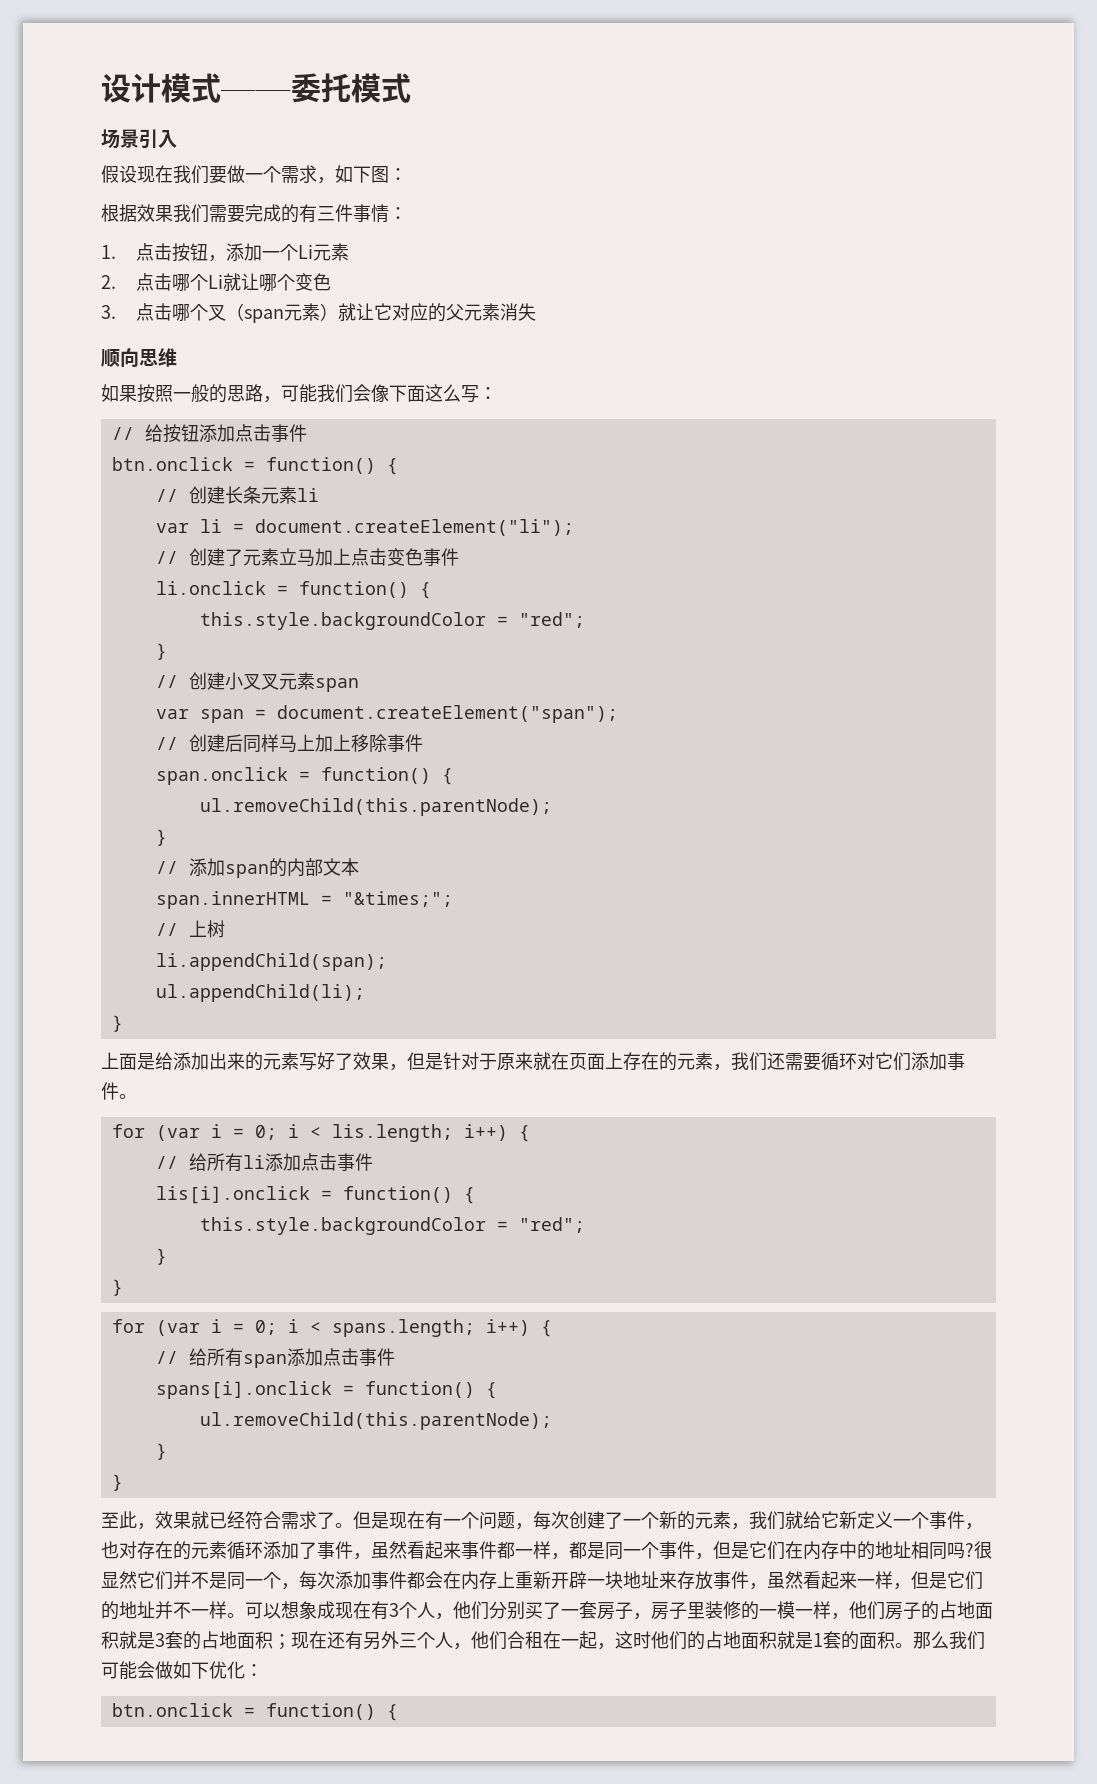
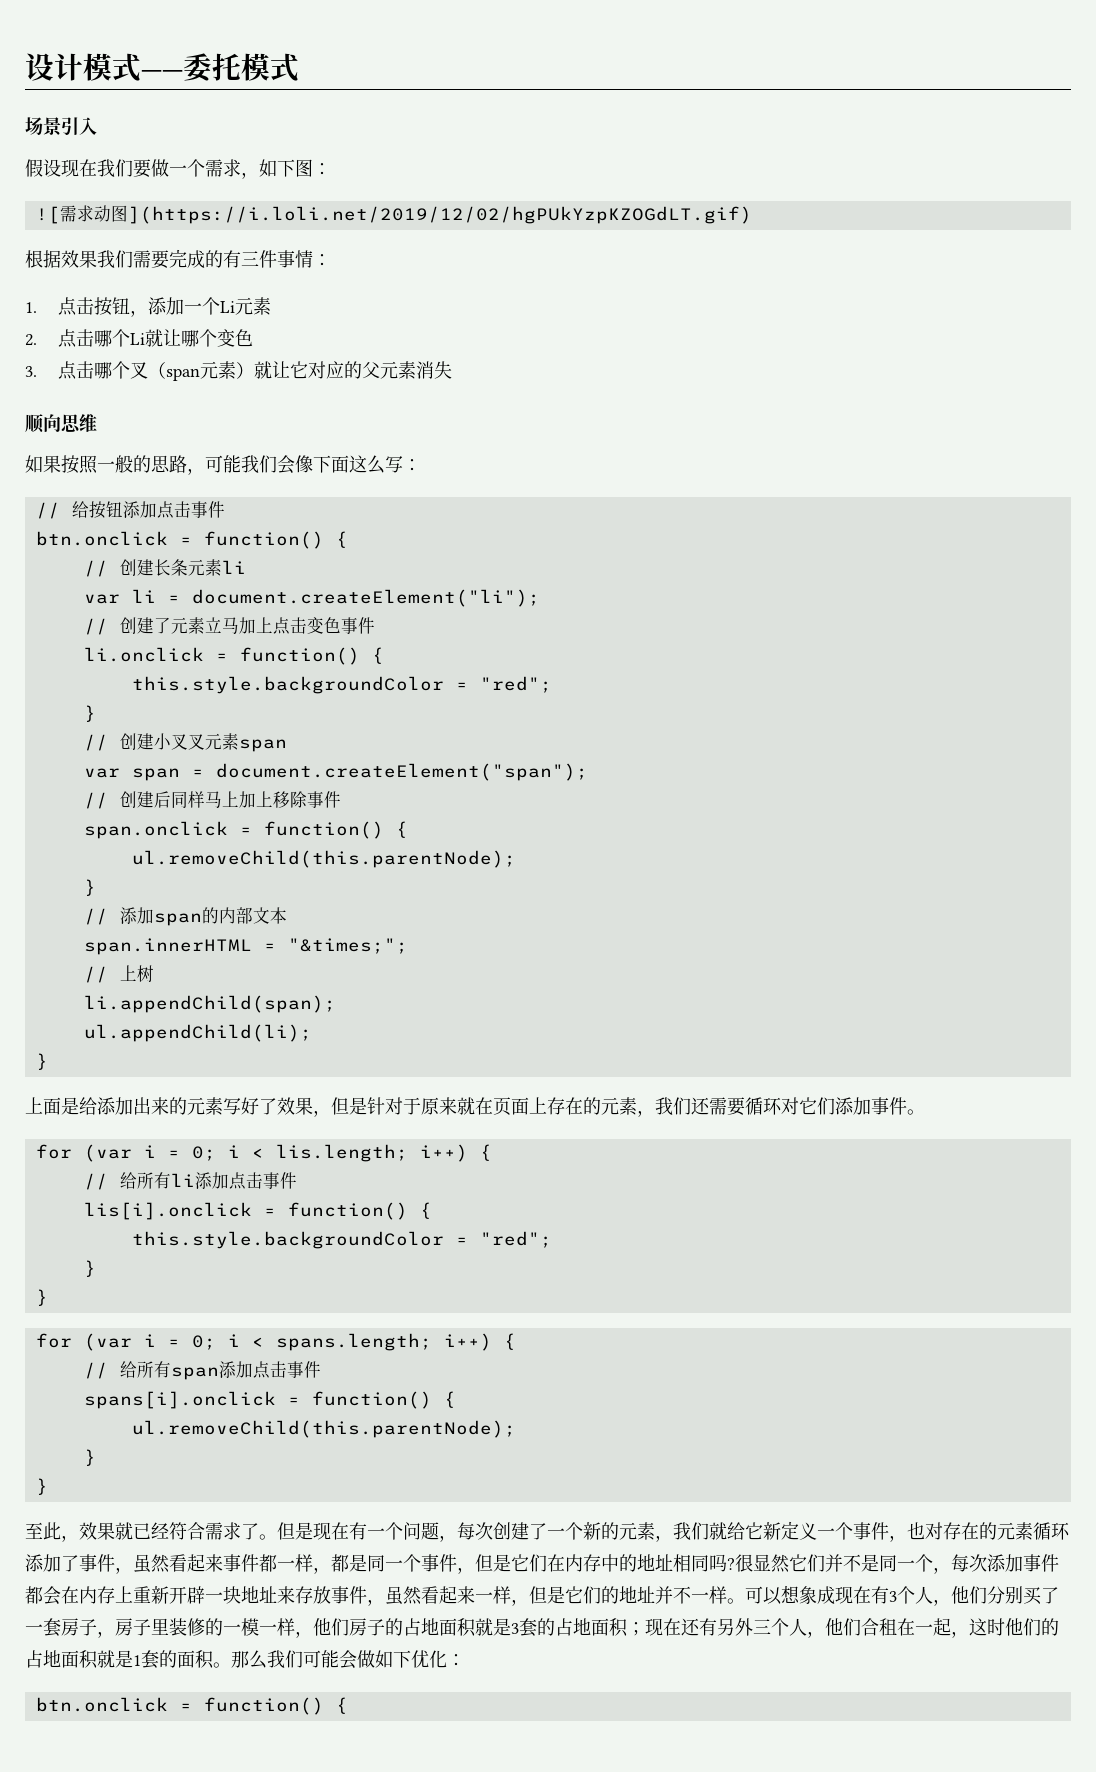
(407, 174) none -> [35,205,752,224] // ![需求动图](https://i.loli.net/2019/12/02/hgPUkYzpKZOGdLT.gif)

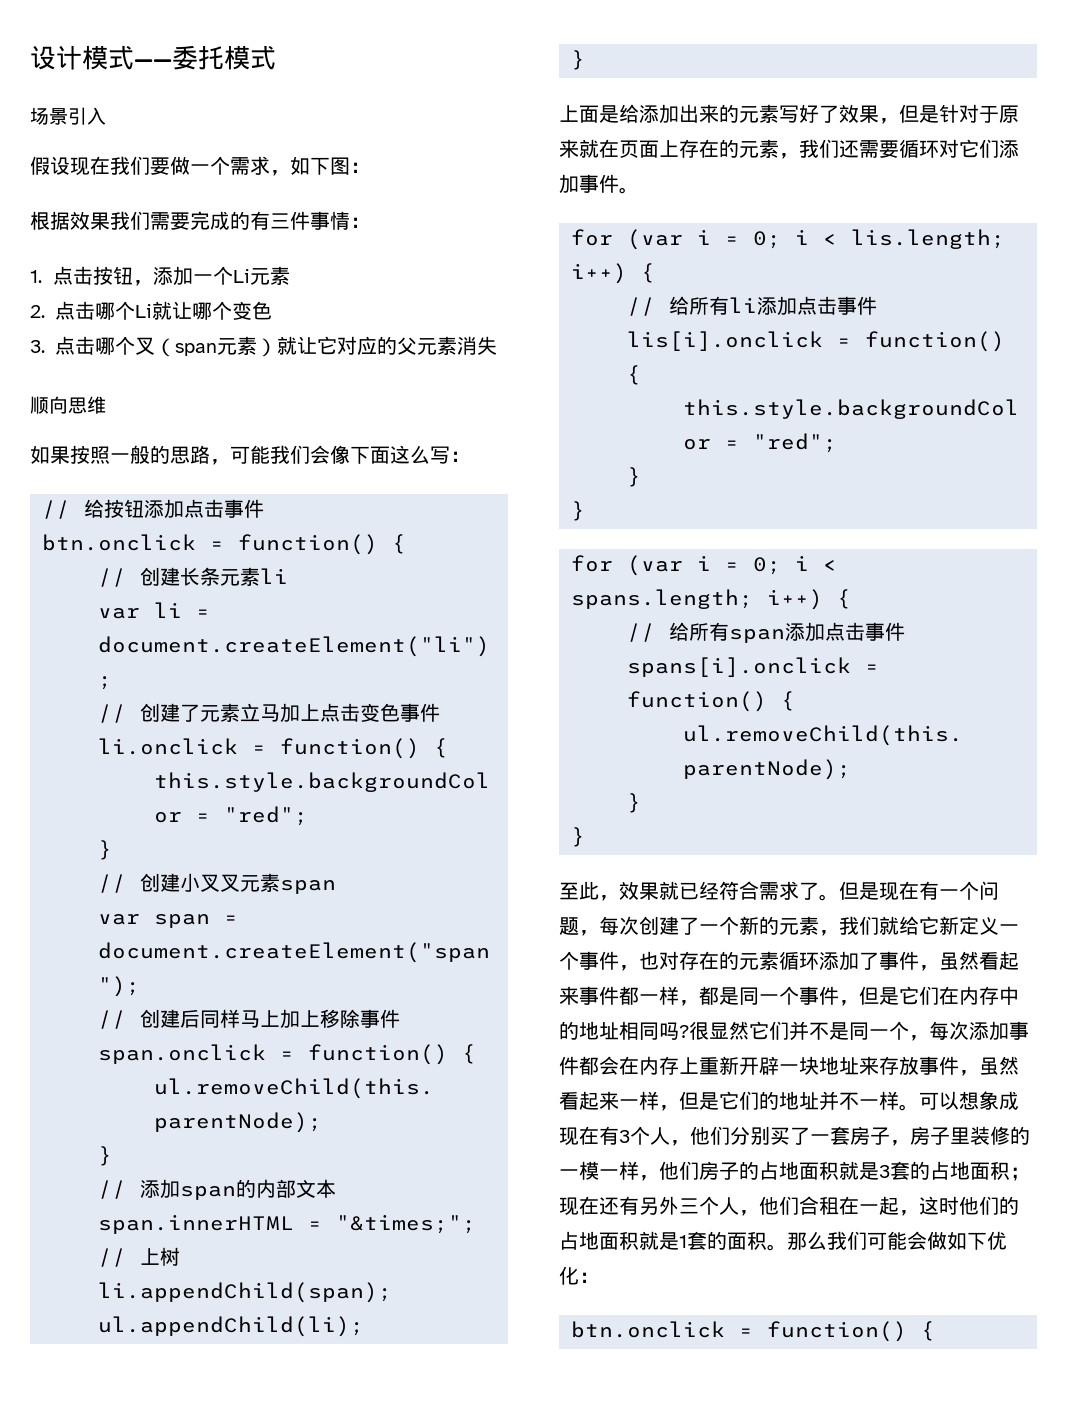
[35,205,752,224] // ![需求动图](https://i.loli.net/2019/12/02/hgPUkYzpKZOGdLT.gif) -> (370, 167) none

